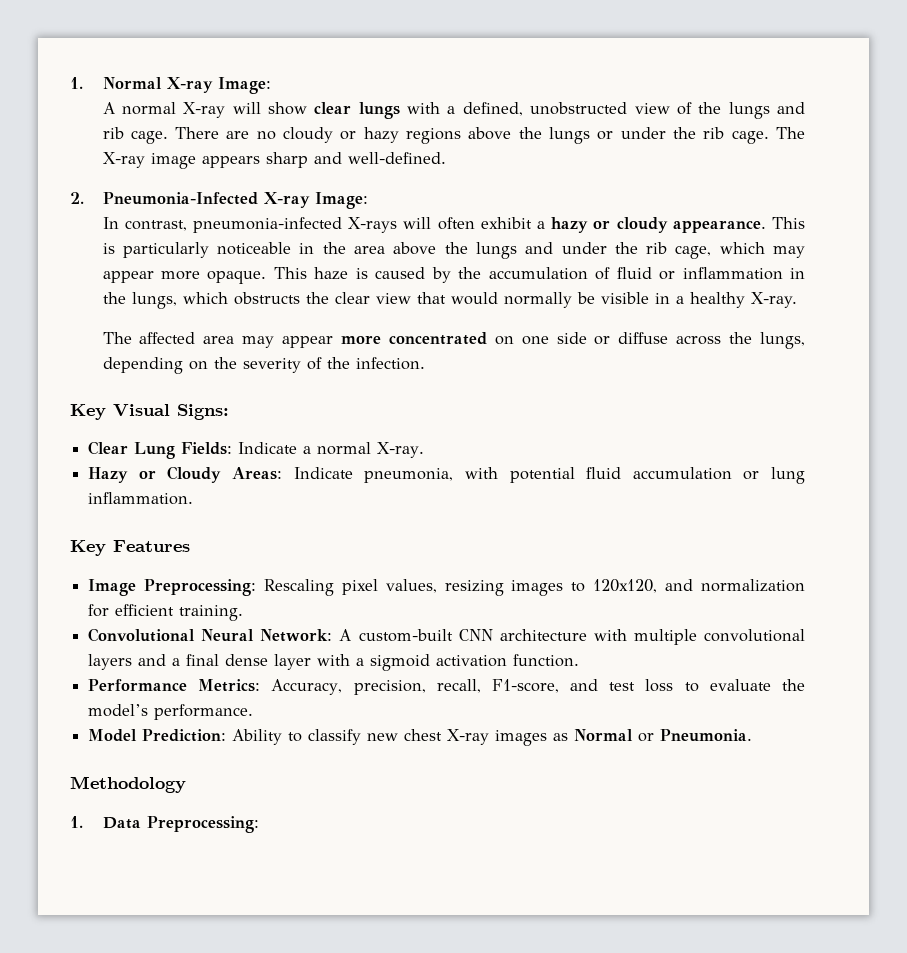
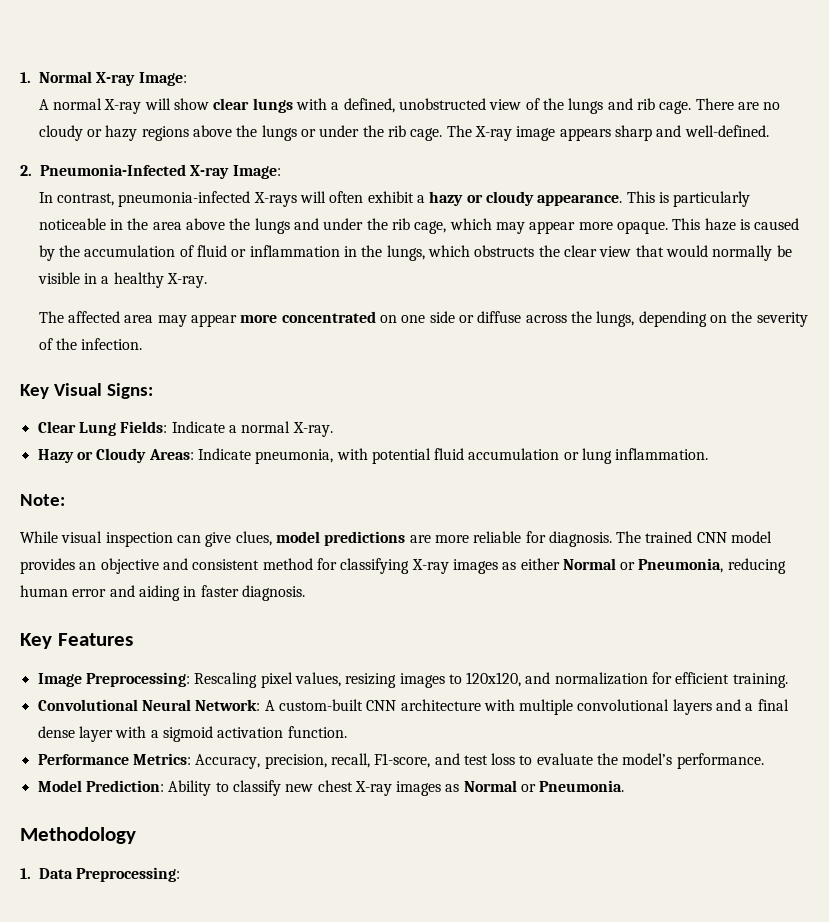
(194, 498) none -> [20,494,65,506] [20,531,773,547] [20,558,786,574] [20,585,305,601] // Note: // While visual inspection can give clues, model predictions are more reliable for diagnosis. The trained CNN model provides an objective and consistent method for classifying X-ray images as either Normal or Pneumonia, reducing human error and aiding in faster diagnosis.

